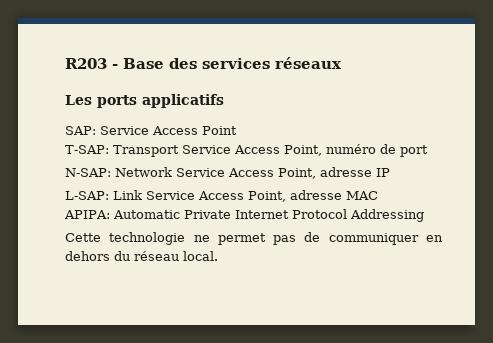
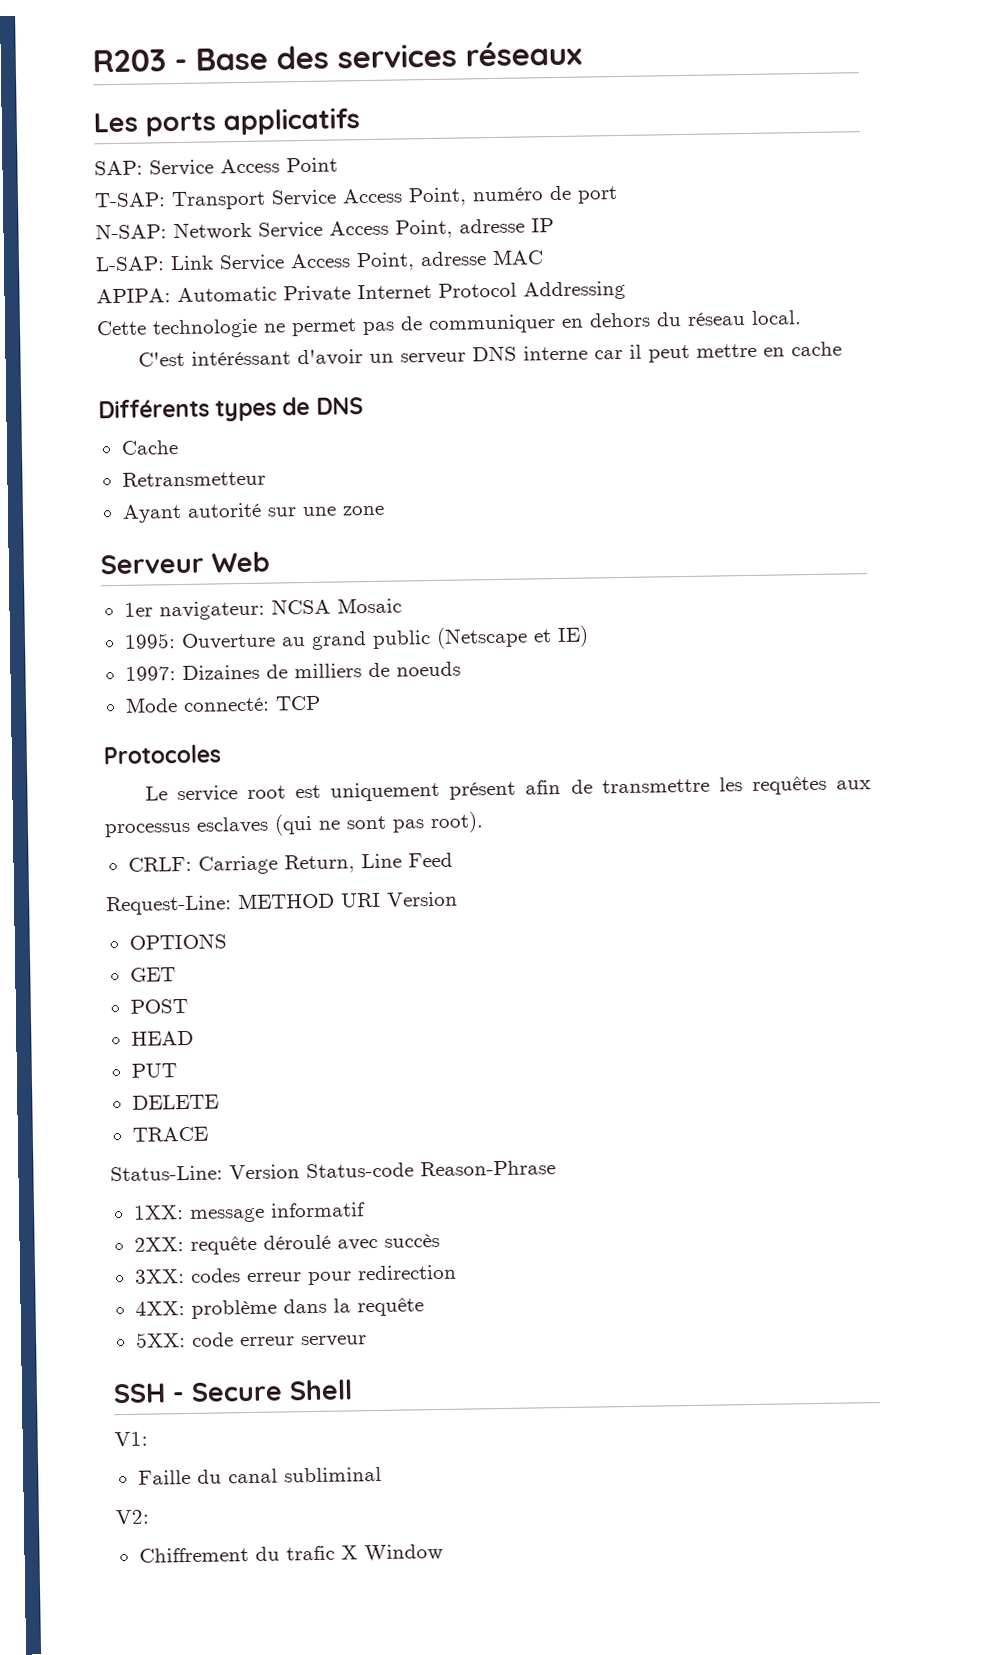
(218, 256) none -> [137,341,842,367] [98,396,364,422] [120,440,179,455] [121,470,266,487] [121,502,385,523] [100,551,270,575] [123,597,402,621] [123,625,589,651] [124,661,461,681] [124,695,321,713] [103,744,221,765] [144,775,871,803] [104,811,484,838] [127,852,453,875] [106,891,458,916] [128,933,227,950] [129,967,176,982] [129,998,188,1014] [130,1030,194,1046] [130,1063,177,1078] [131,1094,219,1110] [131,1126,208,1142] [110,1160,556,1182] [132,1202,366,1223] [133,1233,440,1255] [133,1264,457,1286] [134,1297,424,1319] [134,1332,367,1348] [113,1379,353,1404] [114,1431,148,1447] [137,1466,382,1485] [115,1509,150,1525] [138,1543,443,1563] // C'est intéréssant d'avoir un serveur DNS interne car il peut mettre en cache // Différents types de DNS // Cache // Retransmetteur // Ayant autorité sur une zone // Serveur Web // 1er navigateur: NCSA Mosaic // 1995: Ouverture au grand public (Netscape et IE) // 1997: Dizaines de milliers de noeuds // Mode connecté: TCP // Protocoles // Le service root est uniquement présent afin de transmettre les requêtes aux processus esclaves (qui ne sont pas root). // CRLF: Carriage Return, Line Feed // Request-Line: METHOD URI Version // OPTIONS // GET // POST // HEAD // PUT // DELETE // TRACE // Status-Line: Version Status-code Reason-Phrase // 1XX: message informatif // 2XX: requête déroulé avec succès // 3XX: codes erreur pour redirection // 4XX: problème dans la requête // 5XX: code erreur serveur // SSH - Secure Shell // V1: // Faille du canal subliminal // V2: // Chiffrement du trafic X Window

